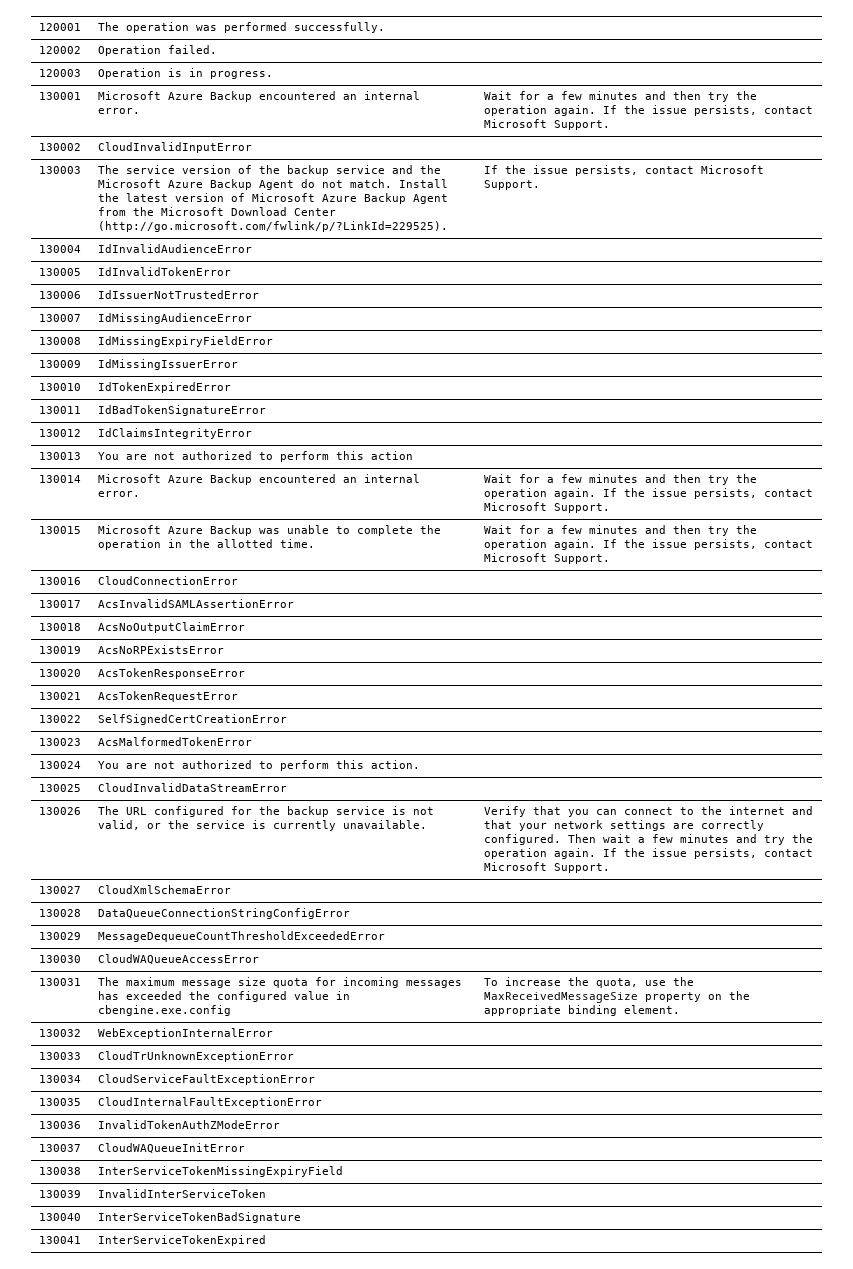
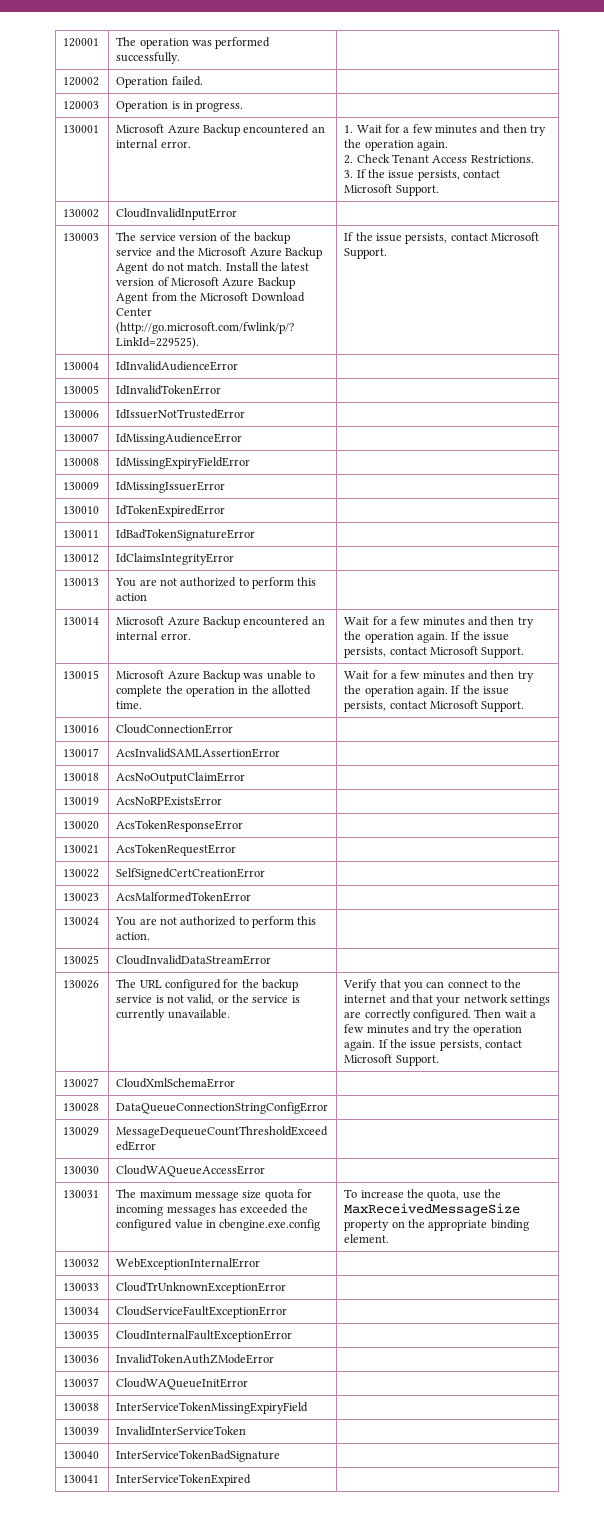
(141, 111) none -> [344,125,354,133] 1.
(597, 110) none -> [344,154,534,164] [344,170,354,178] // 2. Check Tenant Access Restrictions. // 3.

